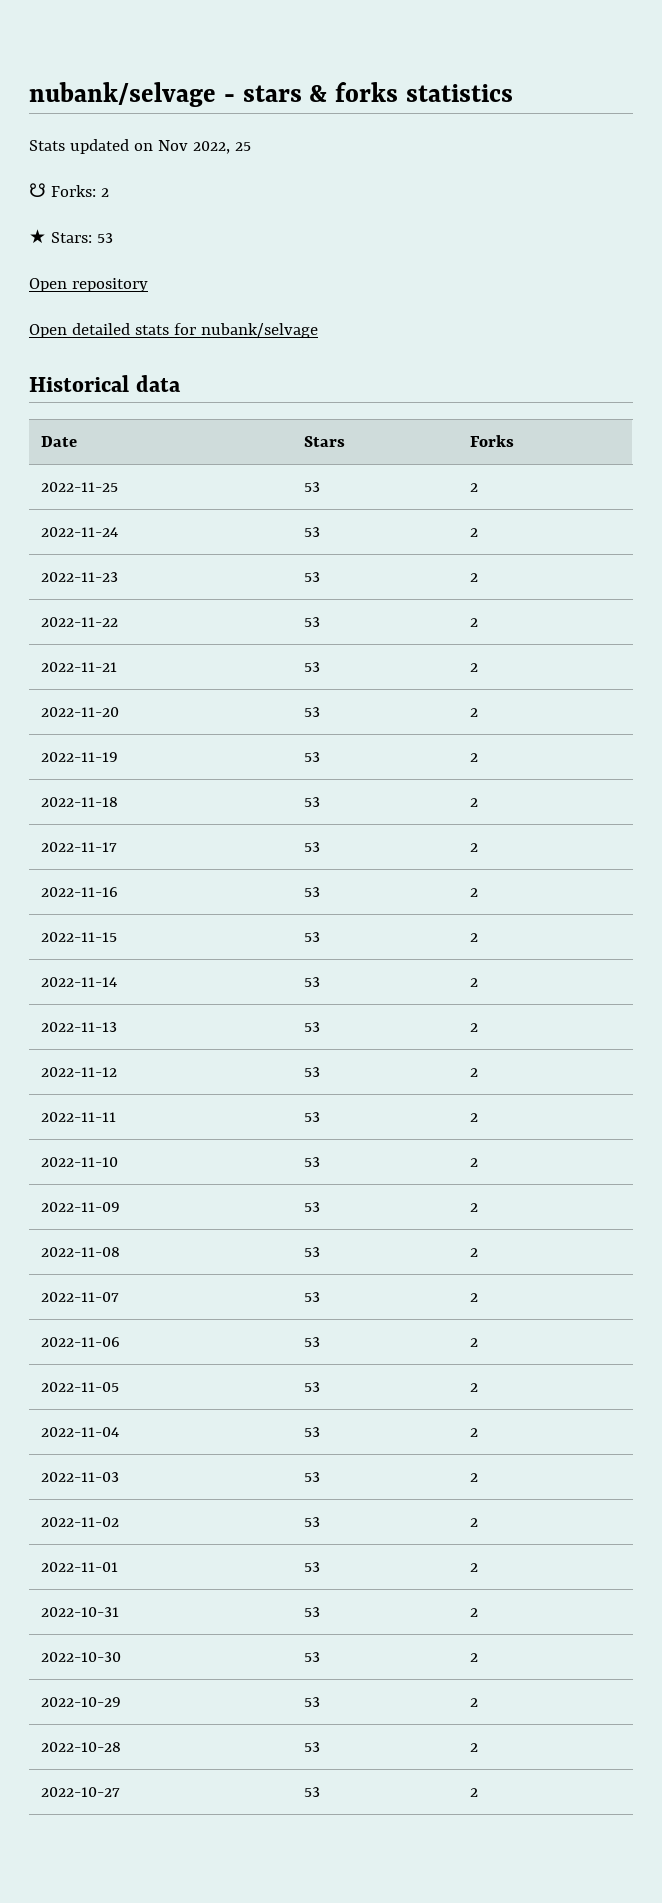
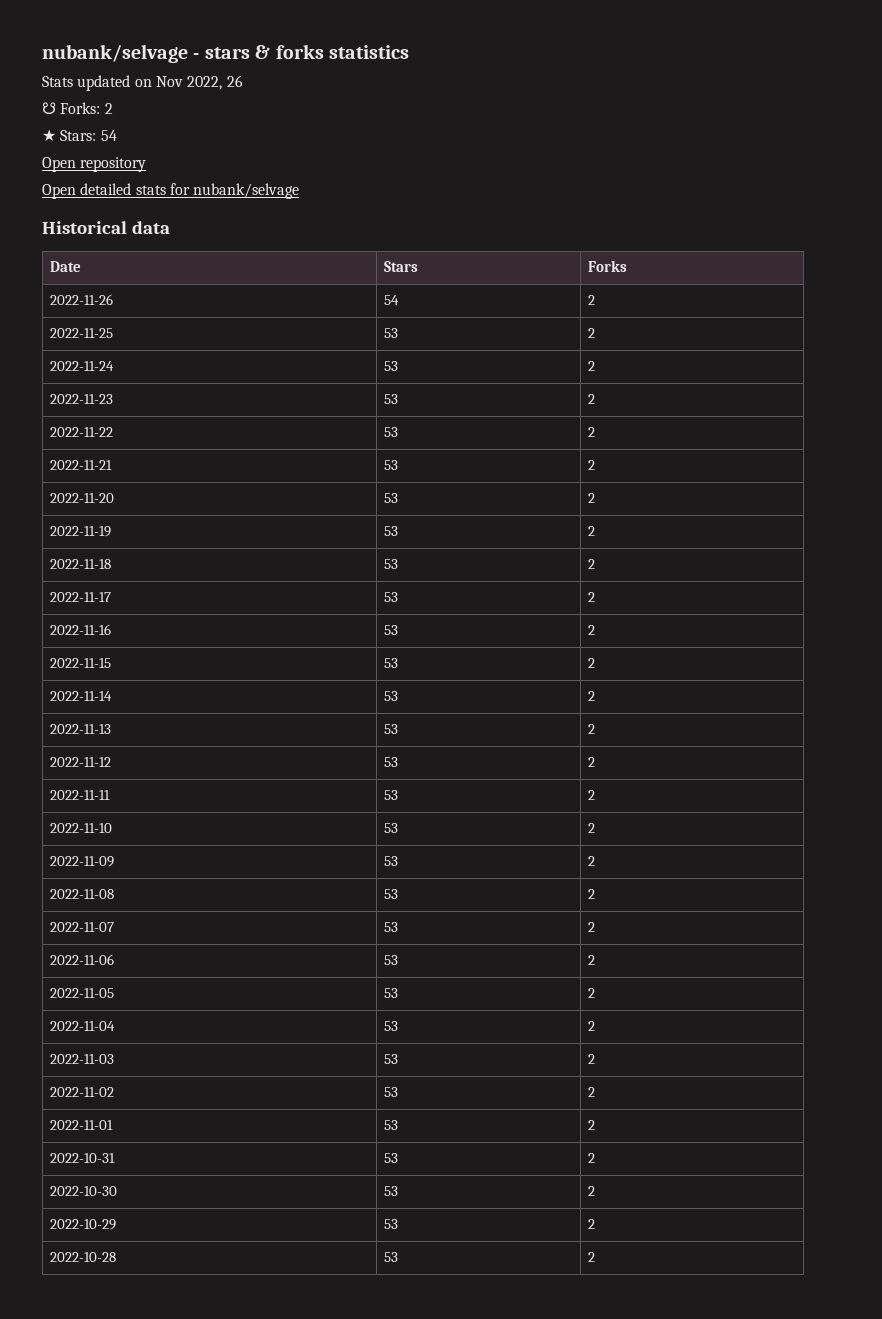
[234,142,251,151] 25 -> [226,75,243,87] 26
[96,233,113,243] 53 -> [100,130,117,141] 54
(515, 441) none -> [50,294,114,305] [384,295,400,305] [588,295,596,305] // 2022-11-26 | 54 | 2
[41,1787,121,1797] [304,1787,321,1797] [470,1788,479,1797] // 2022-10-27 | 53 | 2 -> (596, 1257) none

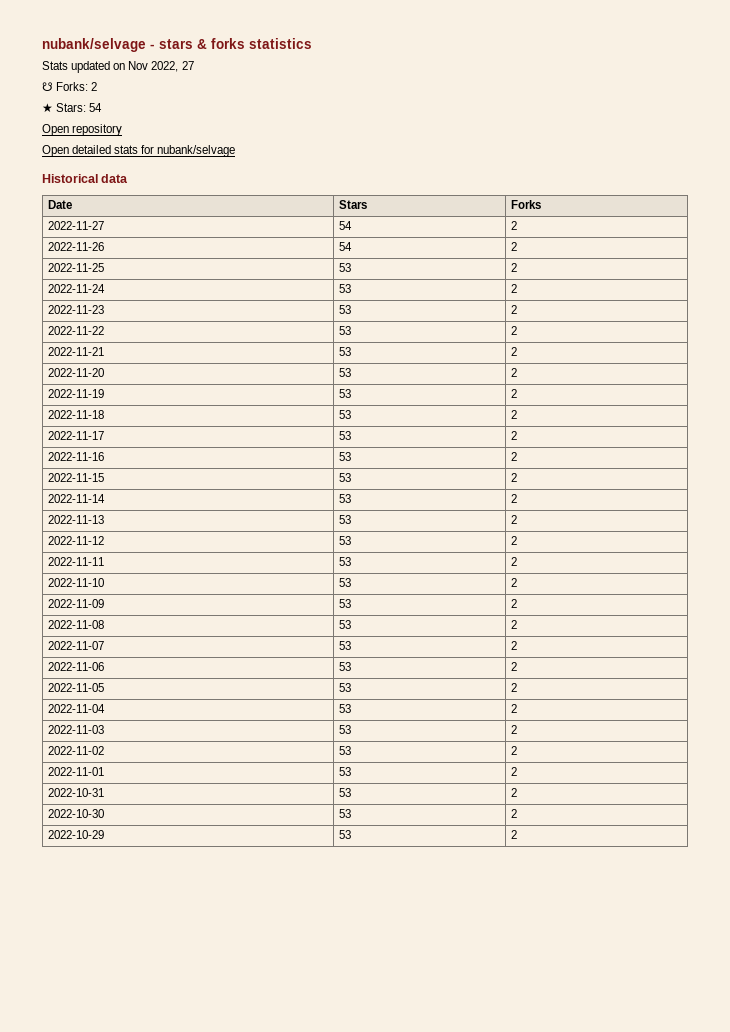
[226,75,243,87] 26 -> [181,61,194,70] 27
(628, 266) none -> [47,221,104,230] [338,221,352,230] [510,221,517,230] // 2022-11-27 | 54 | 2
[50,1252,117,1262] [384,1252,399,1262] [588,1252,596,1262] // 2022-10-28 | 53 | 2 -> (517, 834) none

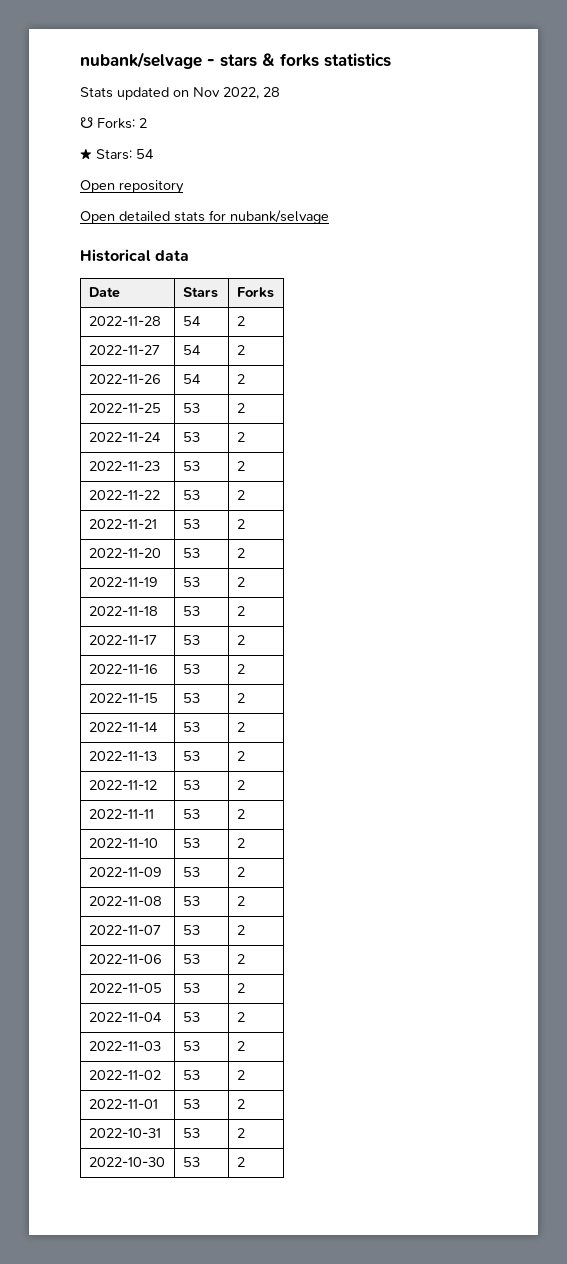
[181,61,194,70] 27 -> [263,87,280,97] 28
(541, 204) none -> [88,316,161,326] [182,316,201,326] [236,316,245,326] // 2022-11-28 | 54 | 2
[47,830,104,839] [338,830,351,839] [510,830,517,839] // 2022-10-29 | 53 | 2 -> (245, 1162) none

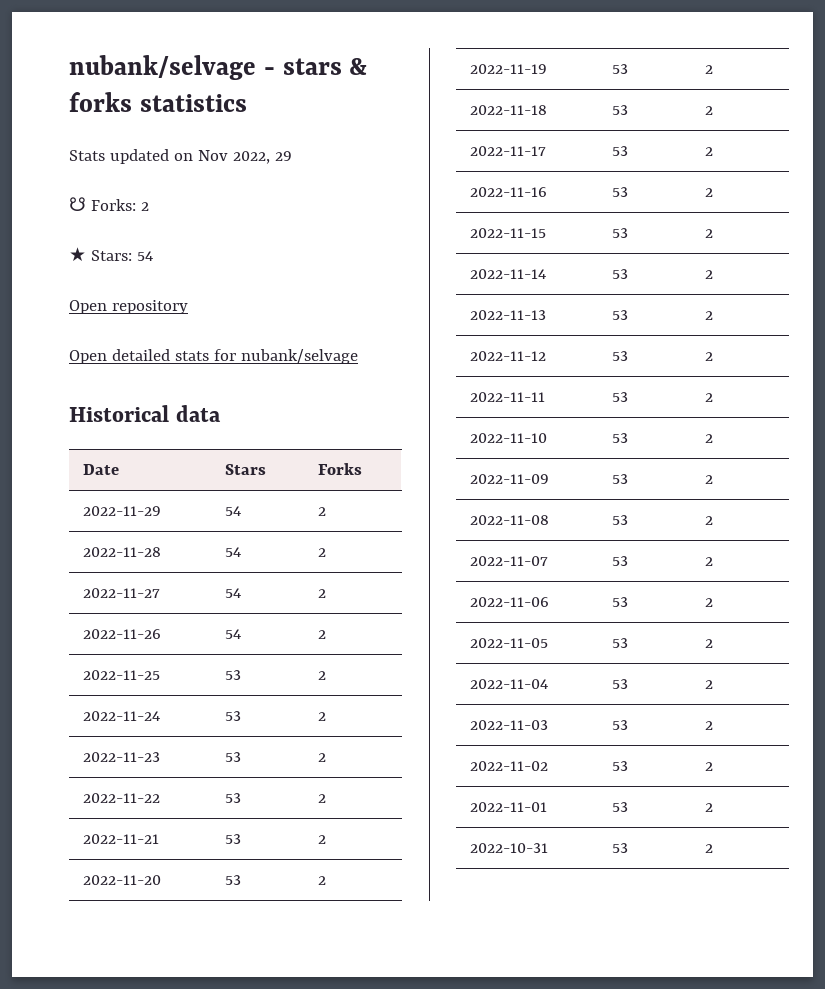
[263,87,280,97] 28 -> [274,151,292,161] 29
(274, 292) none -> [82,506,161,516] [224,506,241,516] [317,507,326,516] // 2022-11-29 | 54 | 2
[88,1157,165,1167] [182,1157,200,1167] [236,1157,245,1167] // 2022-10-30 | 53 | 2 -> (713, 848) none

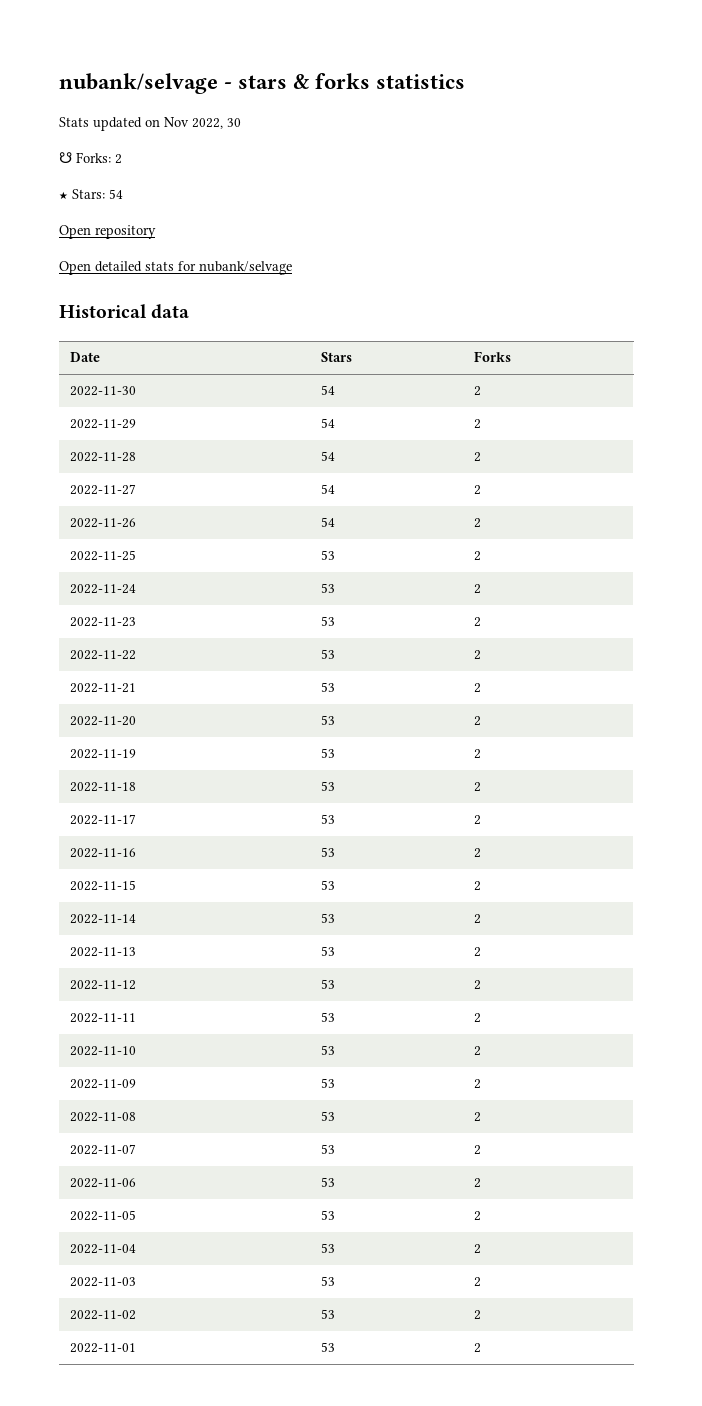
[274,151,292,161] 29 -> [227,118,241,127] 30
(362, 469) none -> [69,386,136,396] [320,385,335,395] [473,386,481,396] // 2022-11-30 | 54 | 2
[469,843,548,853] [611,843,628,853] [704,844,713,853] // 2022-10-31 | 53 | 2 -> (481, 1348) none

